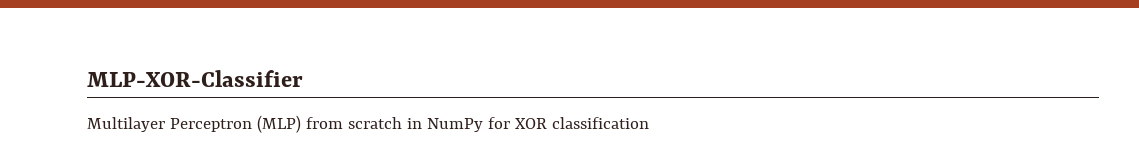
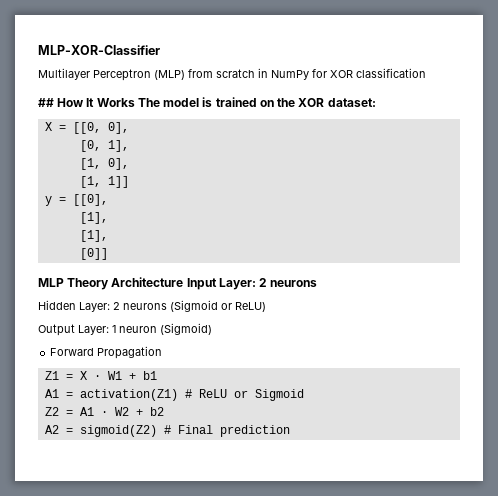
(649, 123) none -> [38,97,376,107] [44,122,129,134] [79,140,129,152] [79,158,129,170] [79,176,129,188] [44,194,108,206] [79,212,108,224] [79,230,108,242] [79,248,108,260] [38,277,318,290] [38,300,266,312] [38,323,212,336] [50,346,163,359] [44,371,157,380] [44,389,304,401] [44,407,164,416] [44,425,290,437] // ## How It Works The model is trained on the XOR dataset: // X = [[0, 0], // [0, 1], // [1, 0], // [1, 1]] // y = [[0], // [1], // [1], // [0]] // MLP Theory Architecture Input Layer: 2 neurons // Hidden Layer: 2 neurons (Sigmoid or ReLU) // Output Layer: 1 neuron (Sigmoid) // Forward Propagation // Z1 = X · W1 + b1 // A1 = activation(Z1) # ReLU or Sigmoid // Z2 = A1 · W2 + b2 // A2 = sigmoid(Z2) # Final prediction

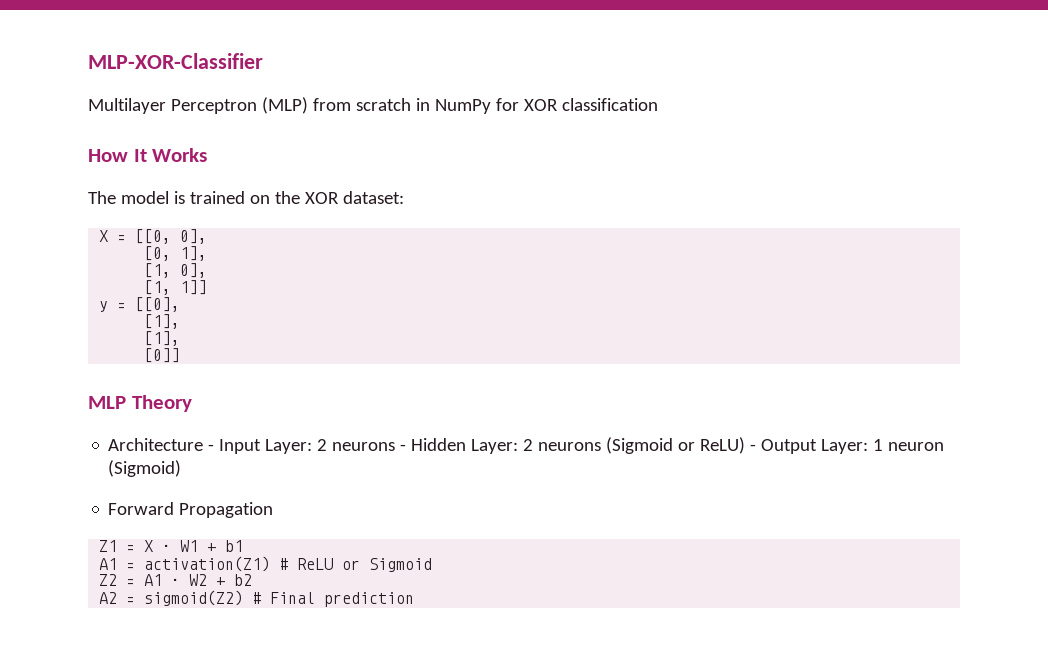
[38,98,54,107] ## -> (658, 104) none
(135, 102) none -> (208, 155) //
[111,277,184,287] Architecture -> [108,438,215,451] // Architecture -
(318, 283) // -> [400,444,407,451] -
(266, 307) // -> [750,444,757,451] -

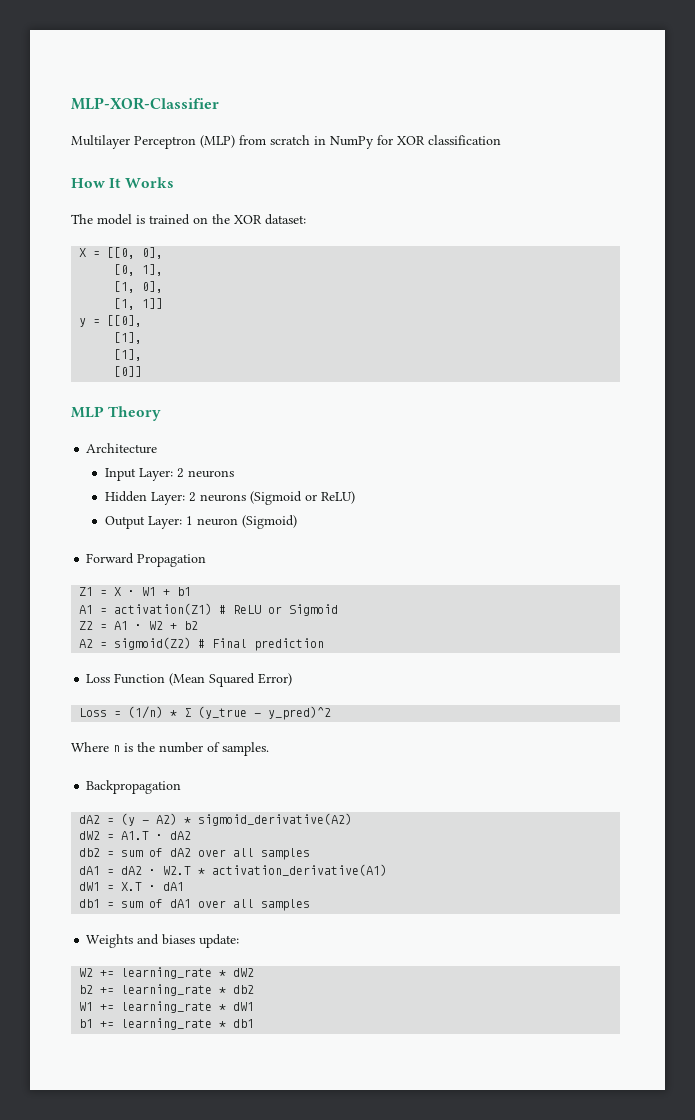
[208,444,215,451] - -> (158, 448) //
[400,444,407,451] - -> (234, 474) //
[750,444,757,451] - -> (355, 497) //
(415, 599) none -> [86,673,293,687] [79,706,332,720] [71,742,269,756] [86,780,182,794] [79,813,353,826] [79,831,192,840] [79,848,311,860] [79,864,388,876] [79,882,185,891] [79,899,311,911] [86,934,240,948] [79,967,255,979] [79,984,255,996] [79,1001,255,1013] [79,1018,255,1030] // Loss Function (Mean Squared Error) // Loss = (1/n) * Σ (y_true - y_pred)^2 // Where n is the number of samples. // Backpropagation // dA2 = (y - A2) * sigmoid_derivative(A2) // dW2 = A1.T · dA2 // db2 = sum of dA2 over all samples // dA1 = dA2 · W2.T * activation_derivative(A1) // dW1 = X.T · dA1 // db1 = sum of dA1 over all samples // Weights and biases update: // W2 += learning_rate * dW2 // b2 += learning_rate * db2 // W1 += learning_rate * dW1 // b1 += learning_rate * db1

